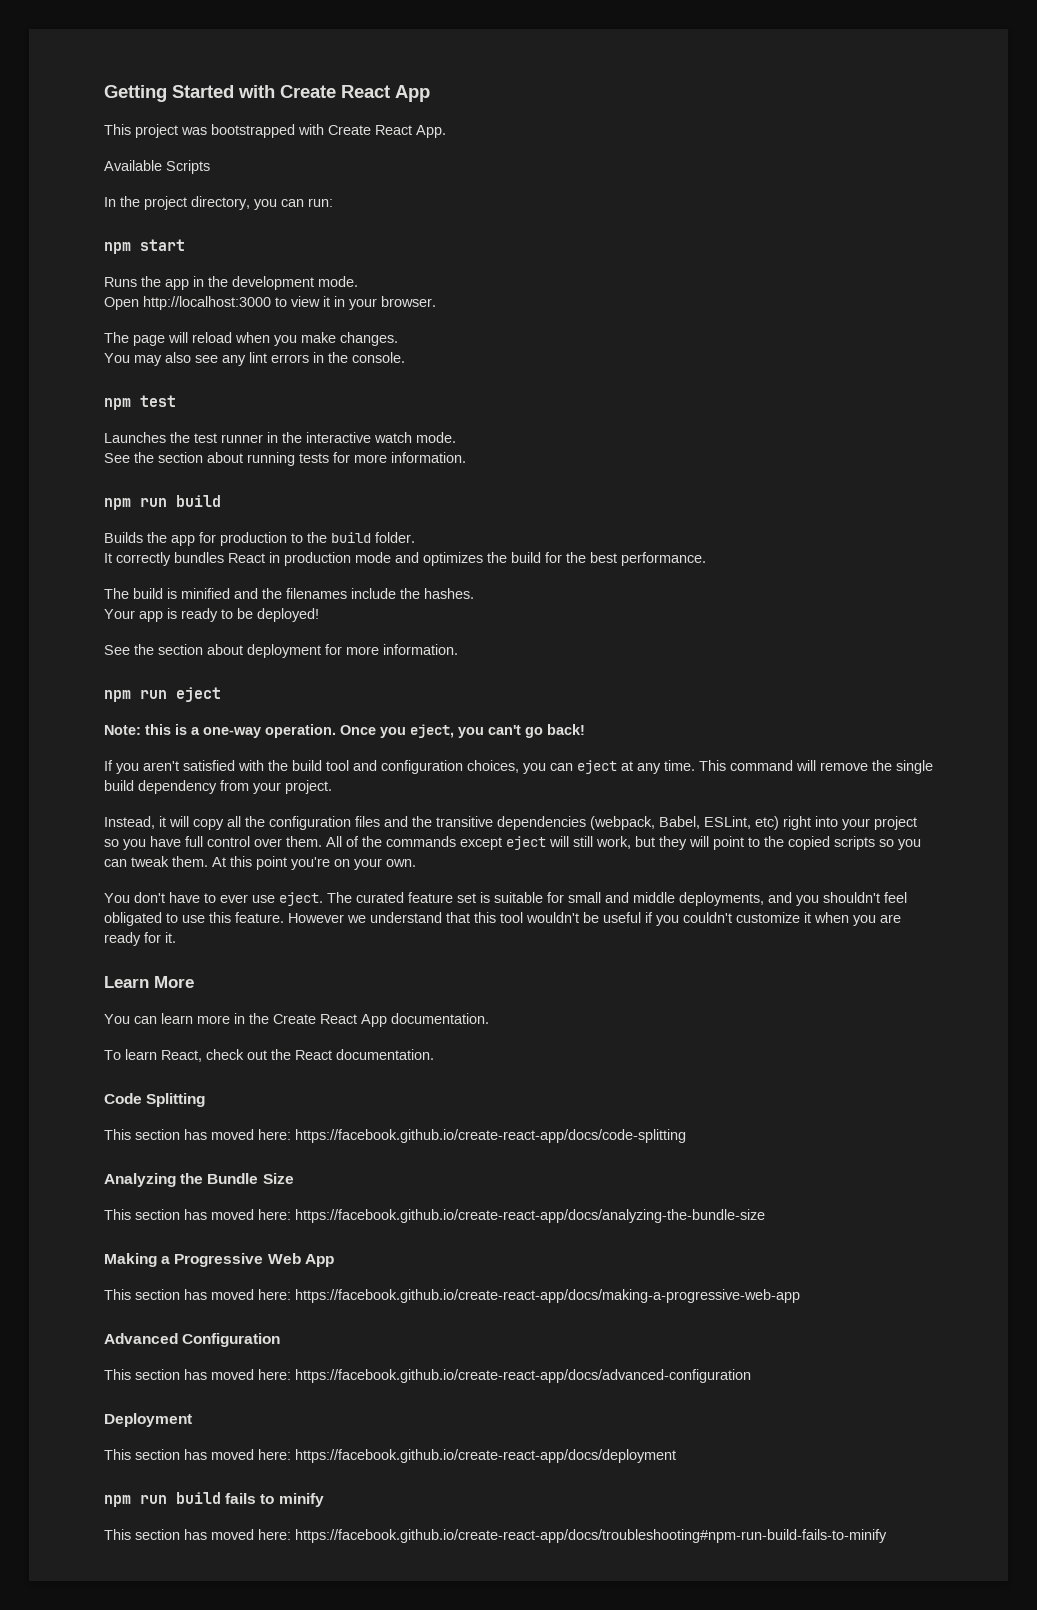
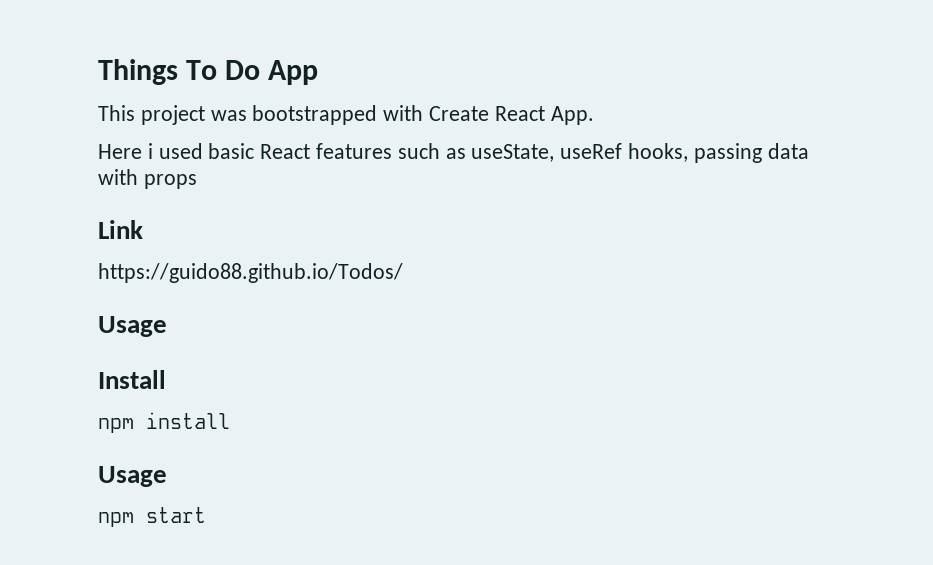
[104,85,390,102] Getting Started with Create React -> [98,59,261,85] Things To Do
[104,160,210,174] [104,196,333,210] [104,239,185,254] [104,276,358,290] [104,296,436,310] [104,332,398,346] [104,352,405,366] [104,395,176,410] [104,432,456,443] [104,452,466,466] [104,495,221,510] [104,532,415,546] [104,552,706,566] [104,588,474,599] [104,608,319,622] [104,644,458,658] [104,687,221,702] [104,724,585,738] [104,760,933,774] [104,780,332,794] [104,816,917,830] [104,836,921,850] [104,856,416,870] [104,892,907,906] [104,912,901,926] [104,932,176,946] [104,976,194,988] [104,1013,489,1027] [104,1049,434,1062] [104,1093,206,1107] [104,1129,686,1143] [104,1173,294,1187] [104,1209,765,1223] [104,1253,334,1267] [104,1289,800,1303] [104,1333,281,1347] [104,1369,751,1383] [104,1413,192,1427] [104,1449,676,1463] [104,1492,324,1507] [104,1529,887,1543] Available Scripts // In the project directory, you can run: // npm start // Runs the app in the development mode. // Open http://localhost:3000 to view it in your browser. // The page will reload when you make changes. // You may also see any lint errors in the console. // npm test // Launches the test runner in the interactive watch mode. // See the section about running tests for more information. // npm run build // Builds the app for production to the build folder. // It correctly bundles React in production mode and optimizes the build for the best performance. // The build is minified and the filenames include the hashes. // Your app is ready to be deployed! // See the section about deployment for more information. // npm run eject // Note: this is a one-way operation. Once you eject, you can't go back! // If you aren't satisfied with the build tool and configuration choices, you can eject at any time. This command will remove the single build dependency from your project. // Instead, it will copy all the configuration files and the transitive dependencies (webpack, Babel, ESLint, etc) right into your project so you have full control over them. All of the commands except eject will still work, but they will point to the copied scripts so you can tweak them. At this point you're on your own. // You don't have to ever use eject. The curated feature set is suitable for small and middle deployments, and you shouldn't feel obligated to use this feature. However we understand that this tool wouldn't be useful if you couldn't customize it when you are ready for it. // Learn More // You can learn more in the Create React App documentation. // To learn React, check out the React documentation. // Code Splitting // This section has moved here: https://facebook.github.io/create-react-app/docs/code-splitting // Analyzing the Bundle Size // This section has moved here: https://facebook.github.io/create-react-app/docs/analyzing-the-bundle-size // Making a Progressive Web App // This section has moved here: https://facebook.github.io/create-react-app/docs/making-a-progressive-web-app // Advanced Configuration // This section has moved here: https://facebook.github.io/create-react-app/docs/advanced-configuration // Deployment // This section has moved here: https://facebook.github.io/create-react-app/docs/deployment // npm run build fails to minify // This section has moved here: https://facebook.github.io/create-react-app/docs/troubleshooting#npm-run-build-fails-to-minify -> [98,143,809,163] [98,169,197,189] [98,220,143,239] [98,263,403,283] [98,316,167,337] [98,370,166,389] [98,412,230,433] [98,466,167,487] [98,507,206,527] Here i used basic React features such as useState, useRef hooks, passing data with props // Link // https://guido88.github.io/Todos/ // Usage // Install // npm install // Usage // npm start

